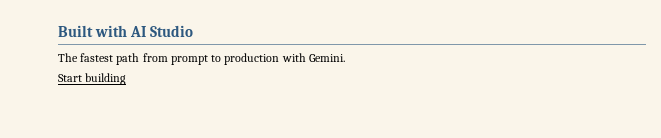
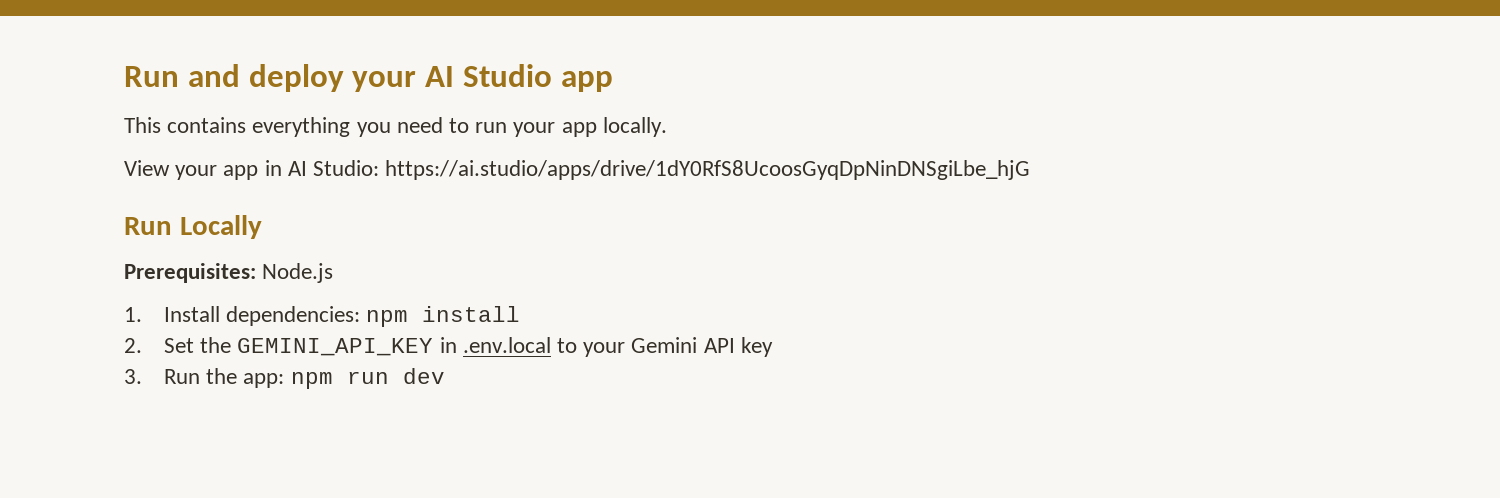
[58,25,194,37] [58,53,345,65] [58,73,127,85] Built with AI Studio // The fastest path from prompt to production with Gemini. // Start building -> [124,64,613,92] [124,117,667,137] [124,160,1031,180] [124,215,262,239] [124,263,334,283] [124,306,521,327] [124,337,773,357] [124,368,445,389] Run and deploy your AI Studio app // This contains everything you need to run your app locally. // View your app in AI Studio: https://ai.studio/apps/drive/1dY0RfS8UcoosGyqDpNinDNSgiLbe_hjG // Run Locally // Prerequisites: Node.js // 1. Install dependencies: npm install // 2. Set the GEMINI_API_KEY in .env.local to your Gemini API key // 3. Run the app: npm run dev

